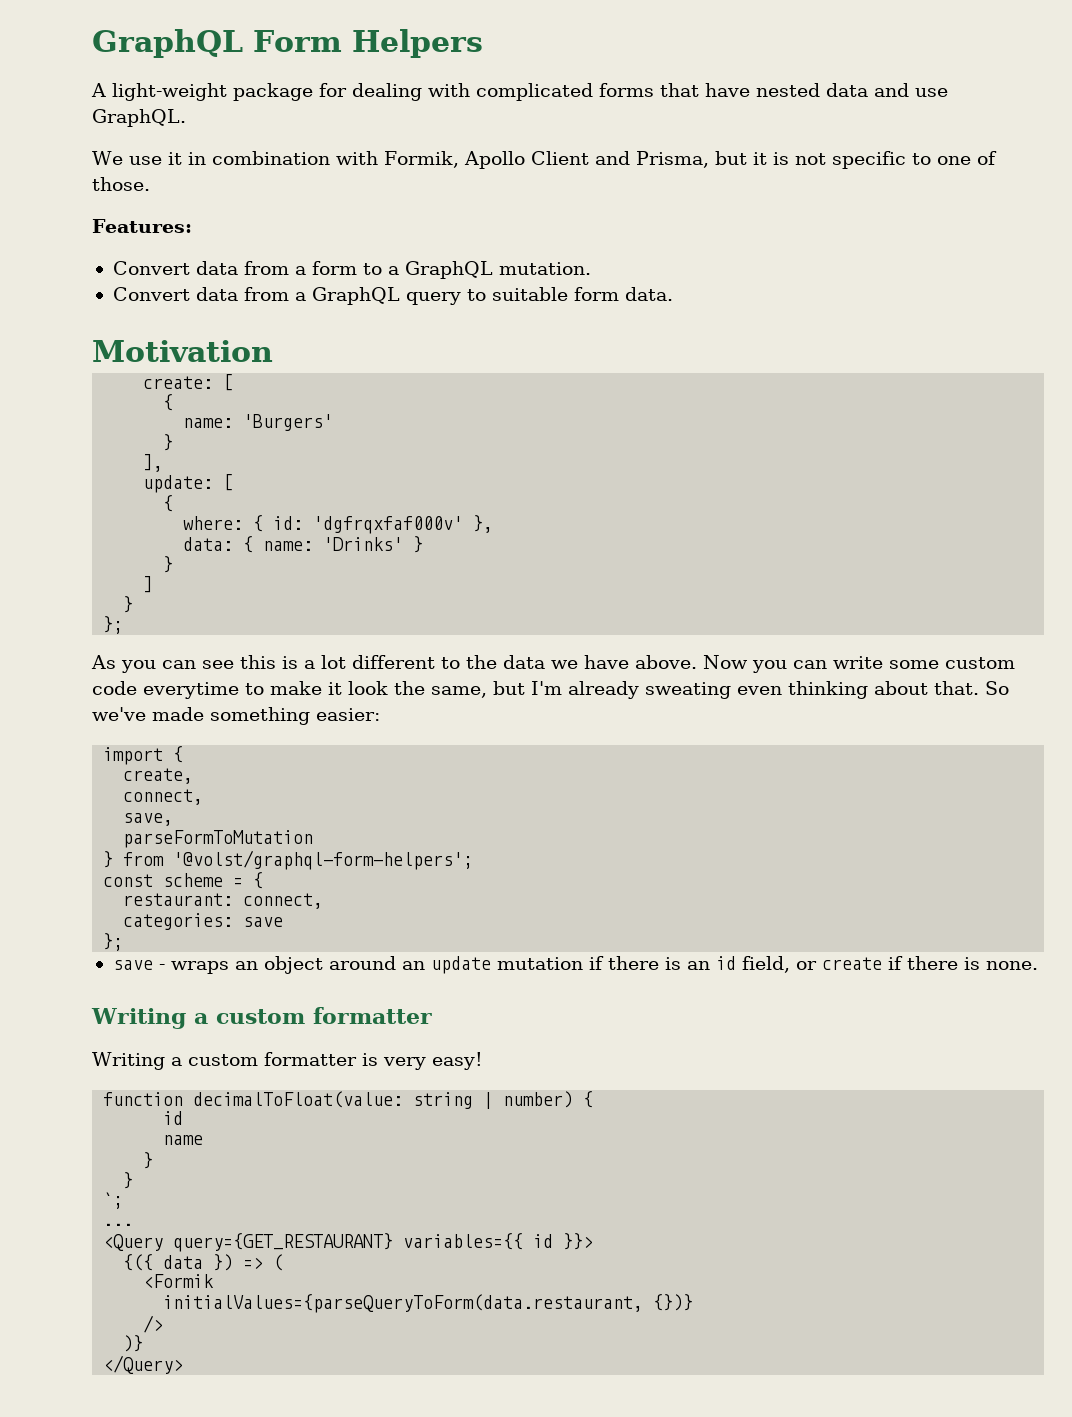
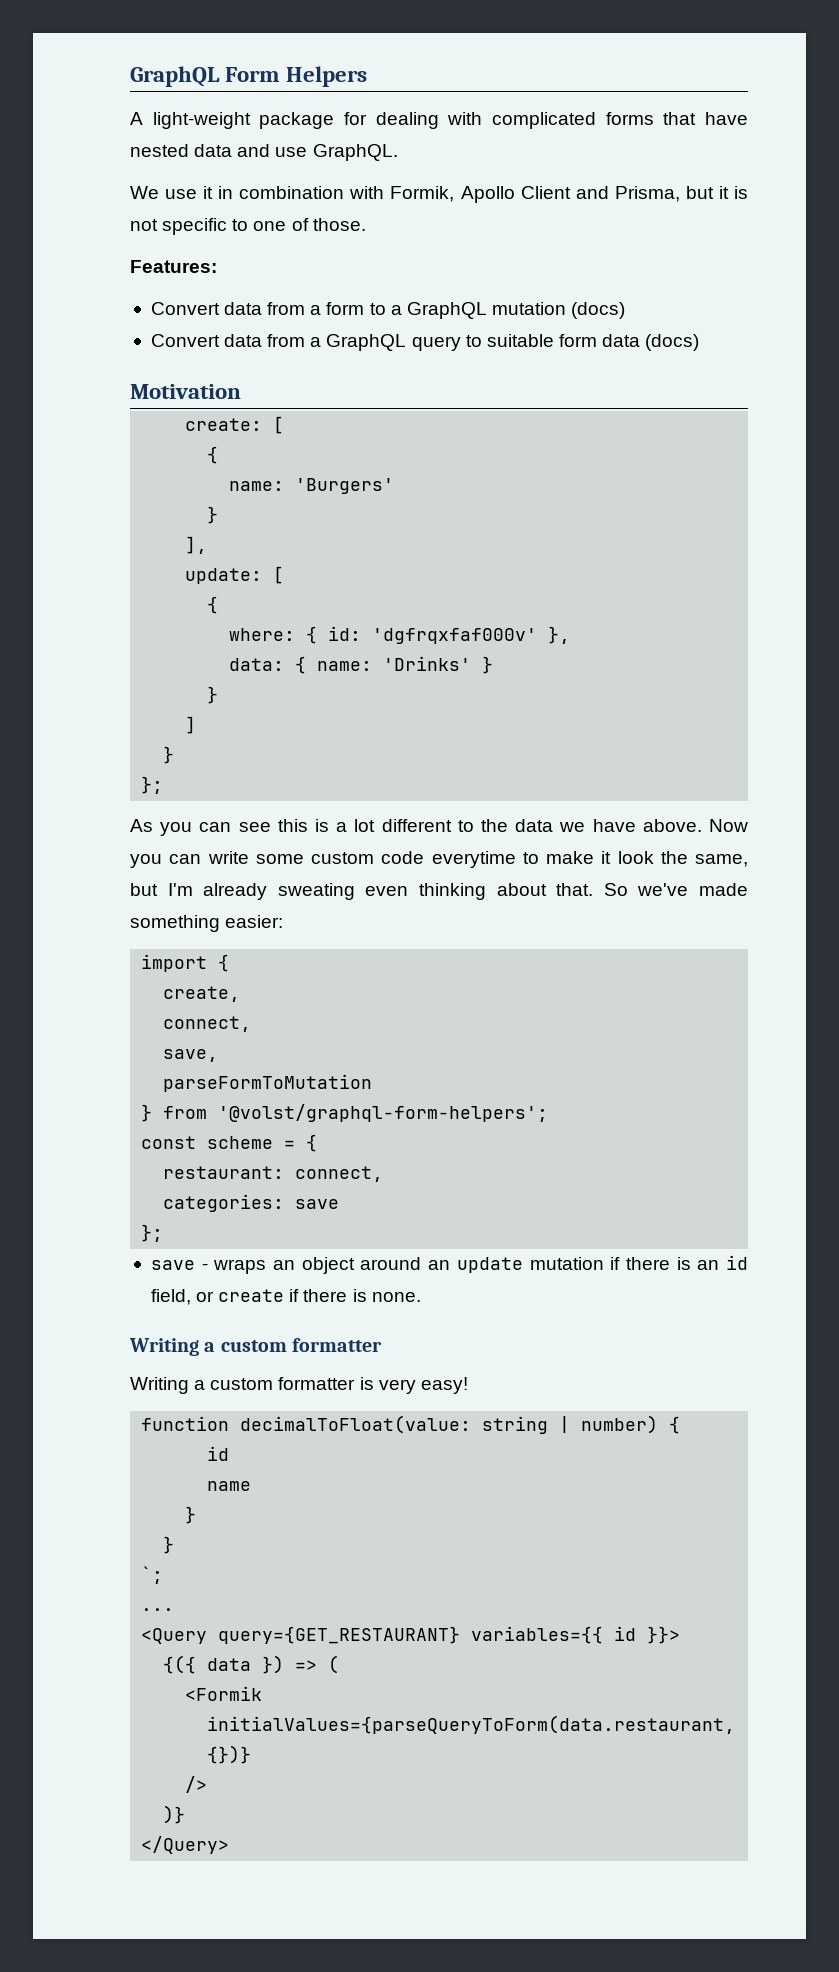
[498,262,591,275] mutation. -> [491,302,626,319] mutation (docs)
[624,287,673,301] data. -> [602,334,700,351] data (docs)

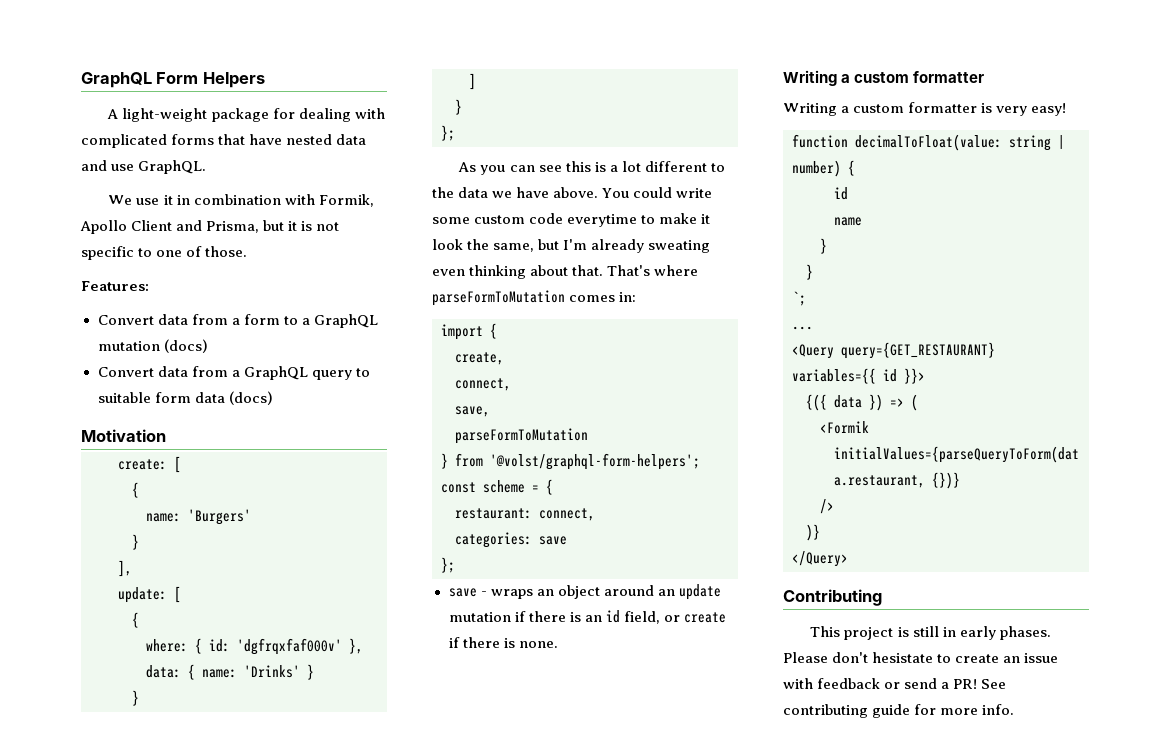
[708,819,748,832] [130,854,202,868] Now you can -> [602,187,673,198] You could
[603,883,749,896] [130,915,284,932] So we've made something easier: -> [607,265,699,276] [432,290,637,306] That's where parseFormToMutation comes in:
(230, 1845) none -> [783,589,882,606] [810,626,1051,640] [783,652,1059,663] [783,678,1007,689] [783,704,1015,718] // Contributing // This project is still in early phases. Please don't hesistate to create an issue with feedback or send a PR! See contributing guide for more info.

